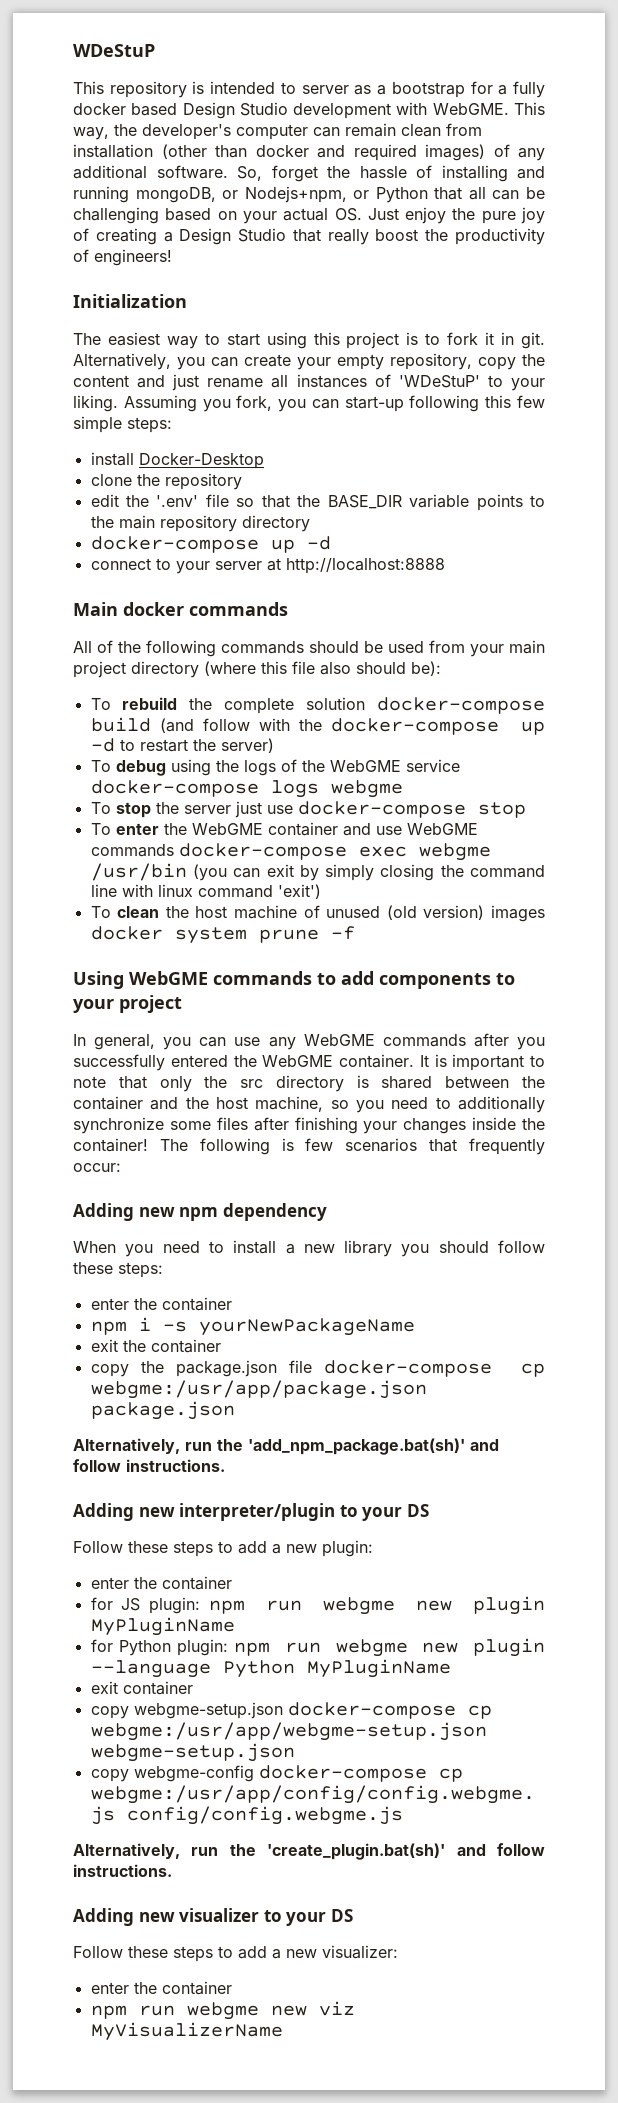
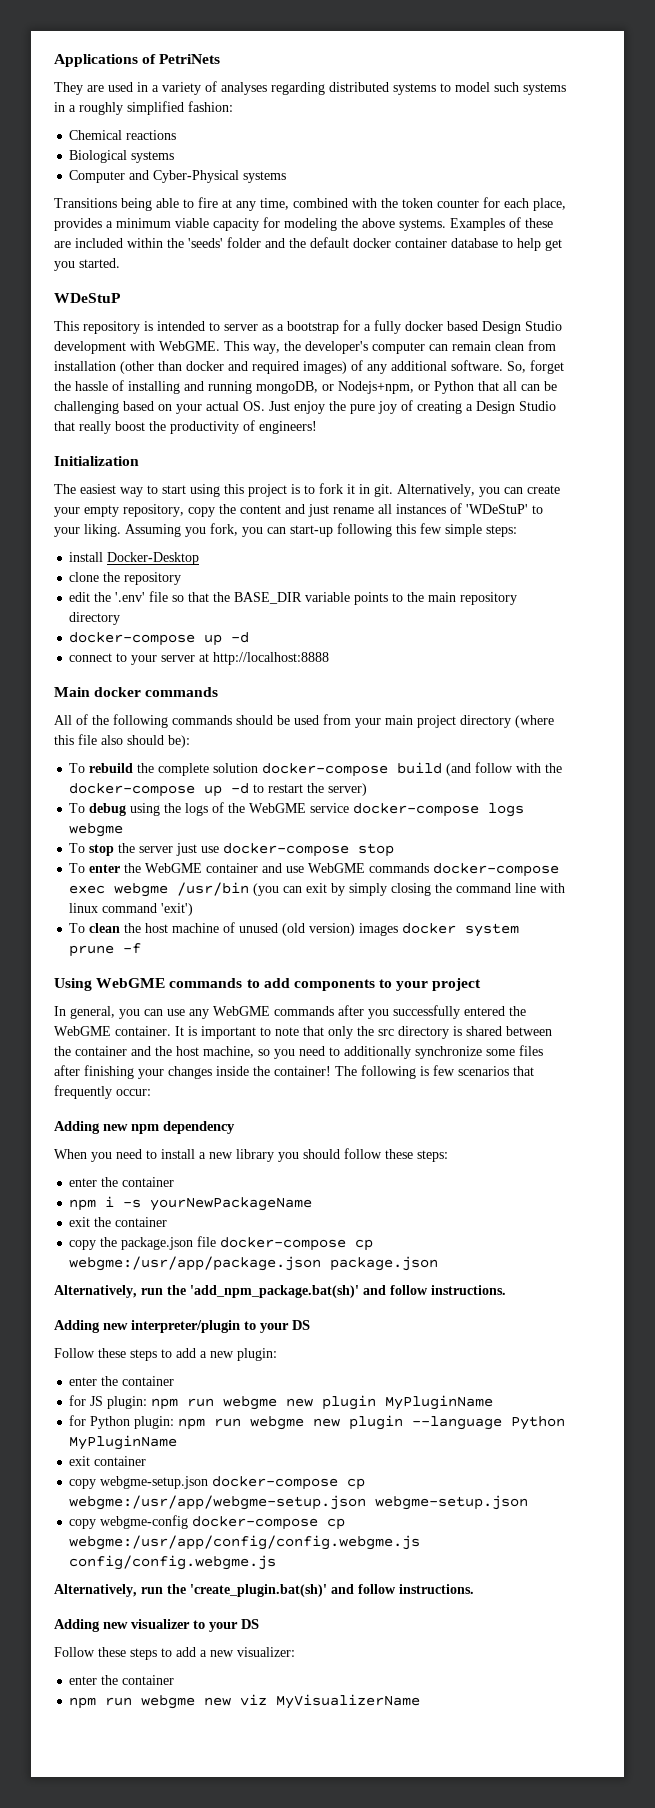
(73, 50) none -> [54,54,221,67] [54,81,566,95] [54,101,233,115] [69,130,177,140] [69,150,175,163] [69,170,287,183] [54,197,566,211] [54,217,553,231] [54,237,562,251] [54,258,120,271] Applications of PetriNets // They are used in a variety of analyses regarding distributed systems to model such systems in a roughly simplified fashion: // Chemical reactions // Biological systems // Computer and Cyber-Physical systems // Transitions being able to fire at any time, combined with the token counter for each place, provides a minimum viable capacity for modeling the above systems. Examples of these are included within the 'seeds' folder and the default docker container database to help get you started. //

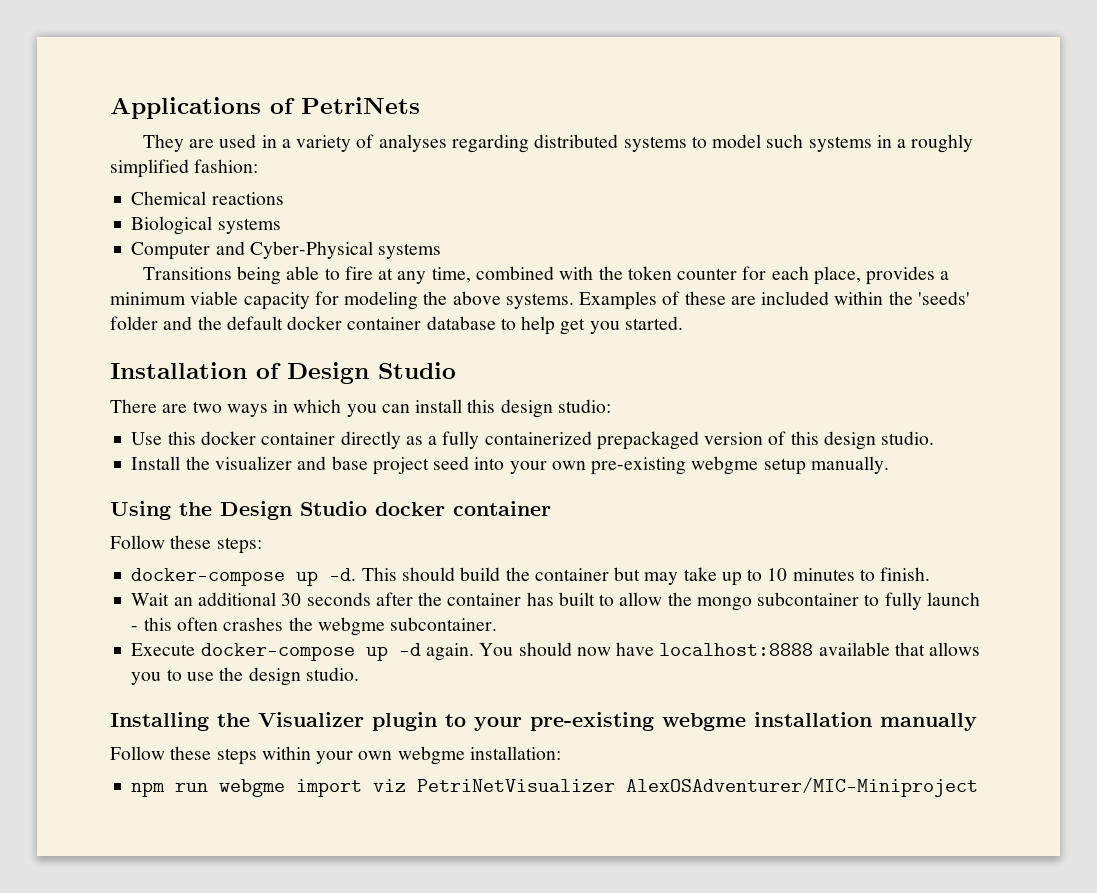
[54,293,121,303] [54,320,562,334] [54,340,556,354] [54,360,564,374] [54,380,557,394] [54,400,556,414] [54,420,317,434] [54,456,139,466] [54,483,560,497] [54,503,543,517] [54,523,517,537] [69,552,200,565] [69,572,182,585] [69,591,518,605] [69,612,121,625] [69,632,250,646] [69,652,330,665] [54,687,219,697] [54,714,554,728] [54,734,190,748] [69,762,563,777] [69,783,368,797] [69,802,525,817] [69,823,124,837] [69,843,395,857] [69,863,560,877] [69,882,566,897] [69,903,194,916] [69,922,520,937] [69,943,142,957] [54,978,482,991] [54,1005,526,1019] [54,1026,552,1039] [54,1045,543,1059] [54,1065,534,1079] [54,1085,151,1099] [54,1121,235,1134] [54,1148,448,1162] [69,1177,175,1187] [69,1196,313,1211] [69,1217,168,1227] [69,1236,374,1251] [69,1256,439,1271] [54,1285,506,1298] [54,1320,310,1333] [54,1348,277,1361] [69,1376,175,1386] [69,1395,494,1410] [69,1415,566,1430] [69,1435,178,1450] [69,1456,147,1466] [69,1476,366,1490] [69,1495,529,1510] [69,1515,346,1530] [69,1535,421,1550] [69,1555,277,1570] [54,1584,474,1597] [54,1619,259,1632] [54,1647,295,1660] [69,1675,175,1685] [69,1694,421,1709] WDeStuP // This repository is intended to server as a bootstrap for a fully docker based Design Studio development with WebGME. This way, the developer's computer can remain clean from installation (other than docker and required images) of any additional software. So, forget the hassle of installing and running mongoDB, or Nodejs+npm, or Python that all can be challenging based on your actual OS. Just enjoy the pure joy of creating a Design Studio that really boost the productivity of engineers! // Initialization // The easiest way to start using this project is to fork it in git. Alternatively, you can create your empty repository, copy the content and just rename all instances of 'WDeStuP' to your liking. Assuming you fork, you can start-up following this few simple steps: // install Docker-Desktop // clone the repository // edit the '.env' file so that the BASE_DIR variable points to the main repository directory // docker-compose up -d // connect to your server at http://localhost:8888 // Main docker commands // All of the following commands should be used from your main project directory (where this file also should be): // To rebuild the complete solution docker-compose build (and follow with the docker-compose up -d to restart the server) // To debug using the logs of the WebGME service docker-compose logs webgme // To stop the server just use docker-compose stop // To enter the WebGME container and use WebGME commands docker-compose exec webgme /usr/bin (you can exit by simply closing the command line with linux command 'exit') // To clean the host machine of unused (old version) images docker system prune -f // Using WebGME commands to add components to your project // In general, you can use any WebGME commands after you successfully entered the WebGME container. It is important to note that only the src directory is shared between the container and the host machine, so you need to additionally synchronize some files after finishing your changes inside the container! The following is few scenarios that frequently occur: // Adding new npm dependency // When you need to install a new library you should follow these steps: // enter the container // npm i -s yourNewPackageName // exit the container // copy the package.json file docker-compose cp webgme:/usr/app/package.json package.json // Alternatively, run the 'add_npm_package.bat(sh)' and follow instructions. // Adding new interpreter/plugin to your DS // Follow these steps to add a new plugin: // enter the container // for JS plugin: npm run webgme new plugin MyPluginName // for Python plugin: npm run webgme new plugin --language Python MyPluginName // exit container // copy webgme-setup.json docker-compose cp webgme:/usr/app/webgme-setup.json webgme-setup.json // copy webgme-config docker-compose cp webgme:/usr/app/config/config.webgme.js config/config.webgme.js // Alternatively, run the 'create_plugin.bat(sh)' and follow instructions. // Adding new visualizer to your DS // Follow these steps to add a new visualizer: // enter the container // npm run webgme new viz MyVisualizerName -> [110,362,456,384] [110,399,611,418] [131,431,935,450] [131,456,889,475] [110,501,551,520] [110,535,262,554] [131,567,931,586] [131,592,980,611] [131,617,498,636] [131,642,981,661] [131,667,359,686] [110,712,977,731] [110,746,561,765] [131,777,979,797] Installation of Design Studio // There are two ways in which you can install this design studio: // Use this docker container directly as a fully containerized prepackaged version of this design studio. // Install the visualizer and base project seed into your own pre-existing webgme setup manually. // Using the Design Studio docker container // Follow these steps: // docker-compose up -d. This should build the container but may take up to 10 minutes to finish. // Wait an additional 30 seconds after the container has built to allow the mongo subcontainer to fully launch - this often crashes the webgme subcontainer. // Execute docker-compose up -d again. You should now have localhost:8888 available that allows you to use the design studio. // Installing the Visualizer plugin to your pre-existing webgme installation manually // Follow these steps within your own webgme installation: // npm run webgme import viz PetriNetVisualizer AlexOSAdventurer/MIC-Miniproject

